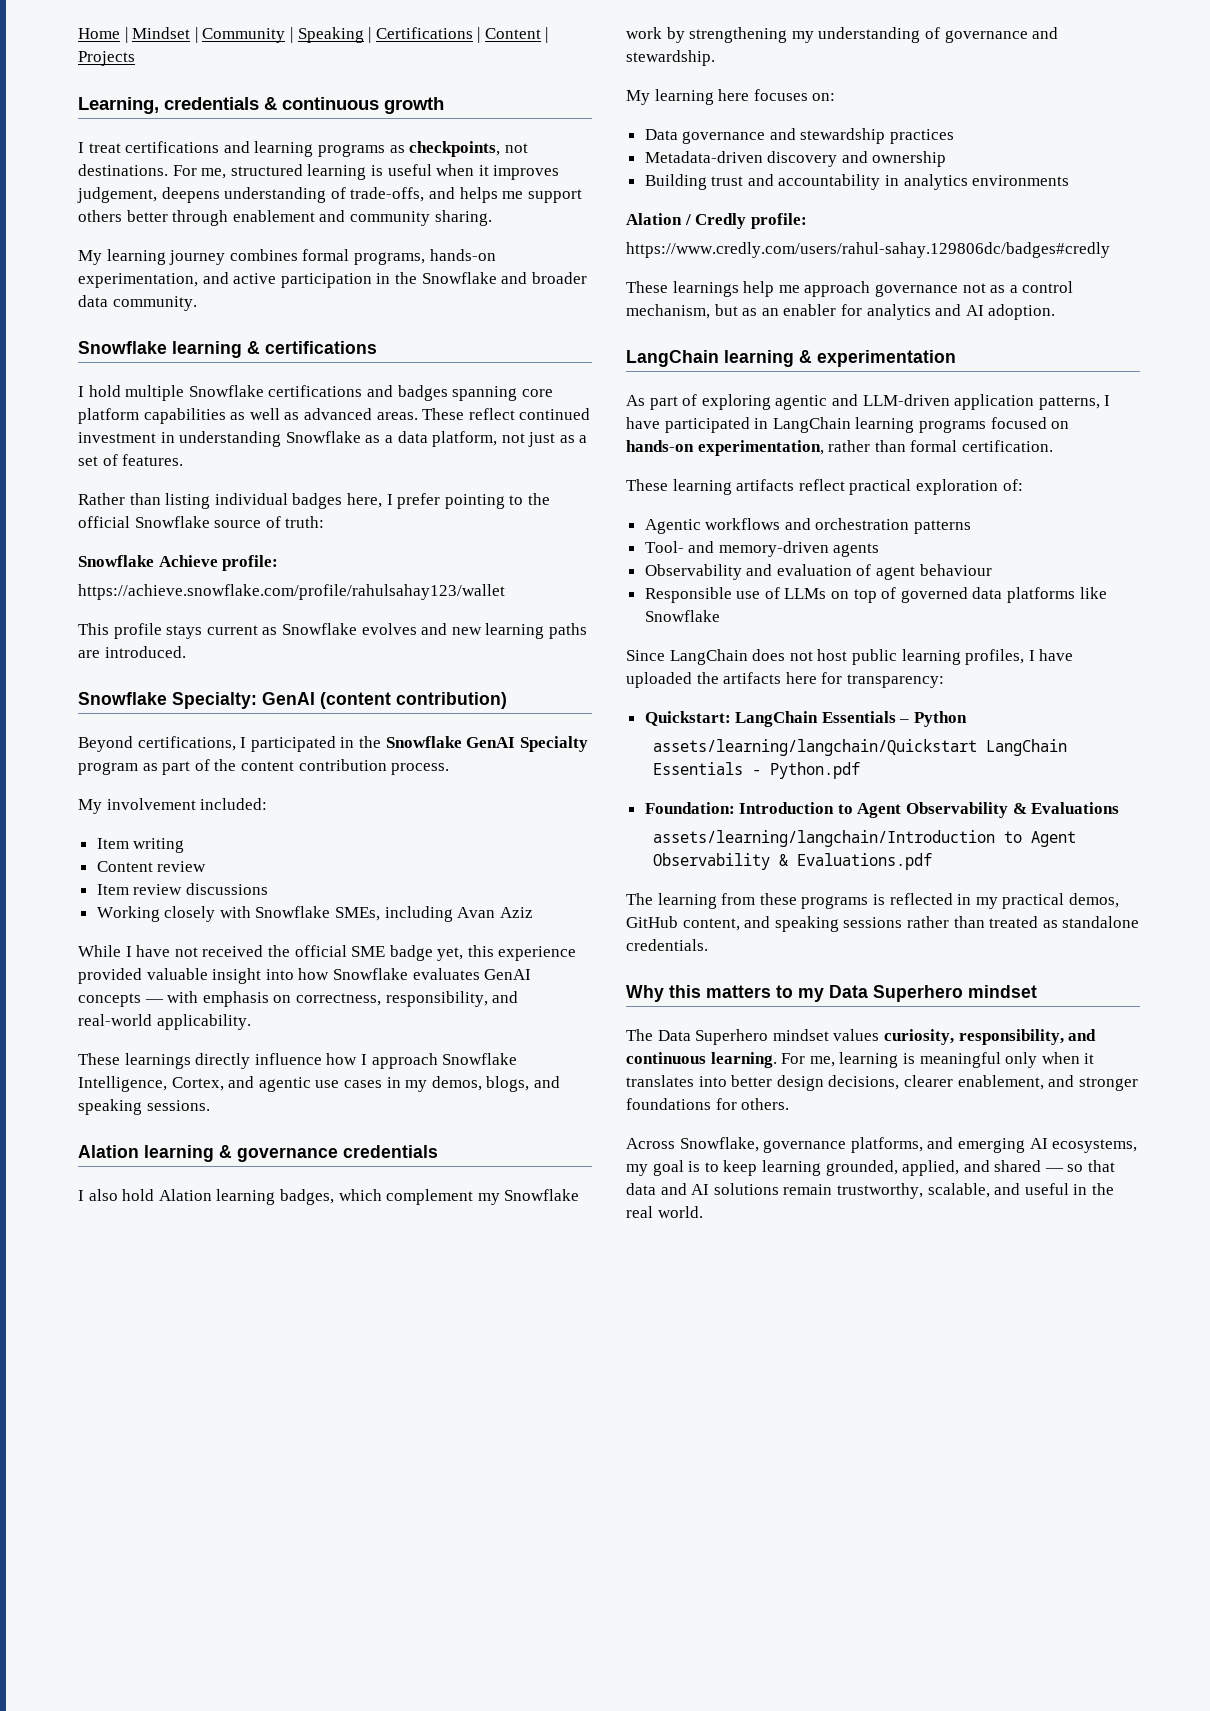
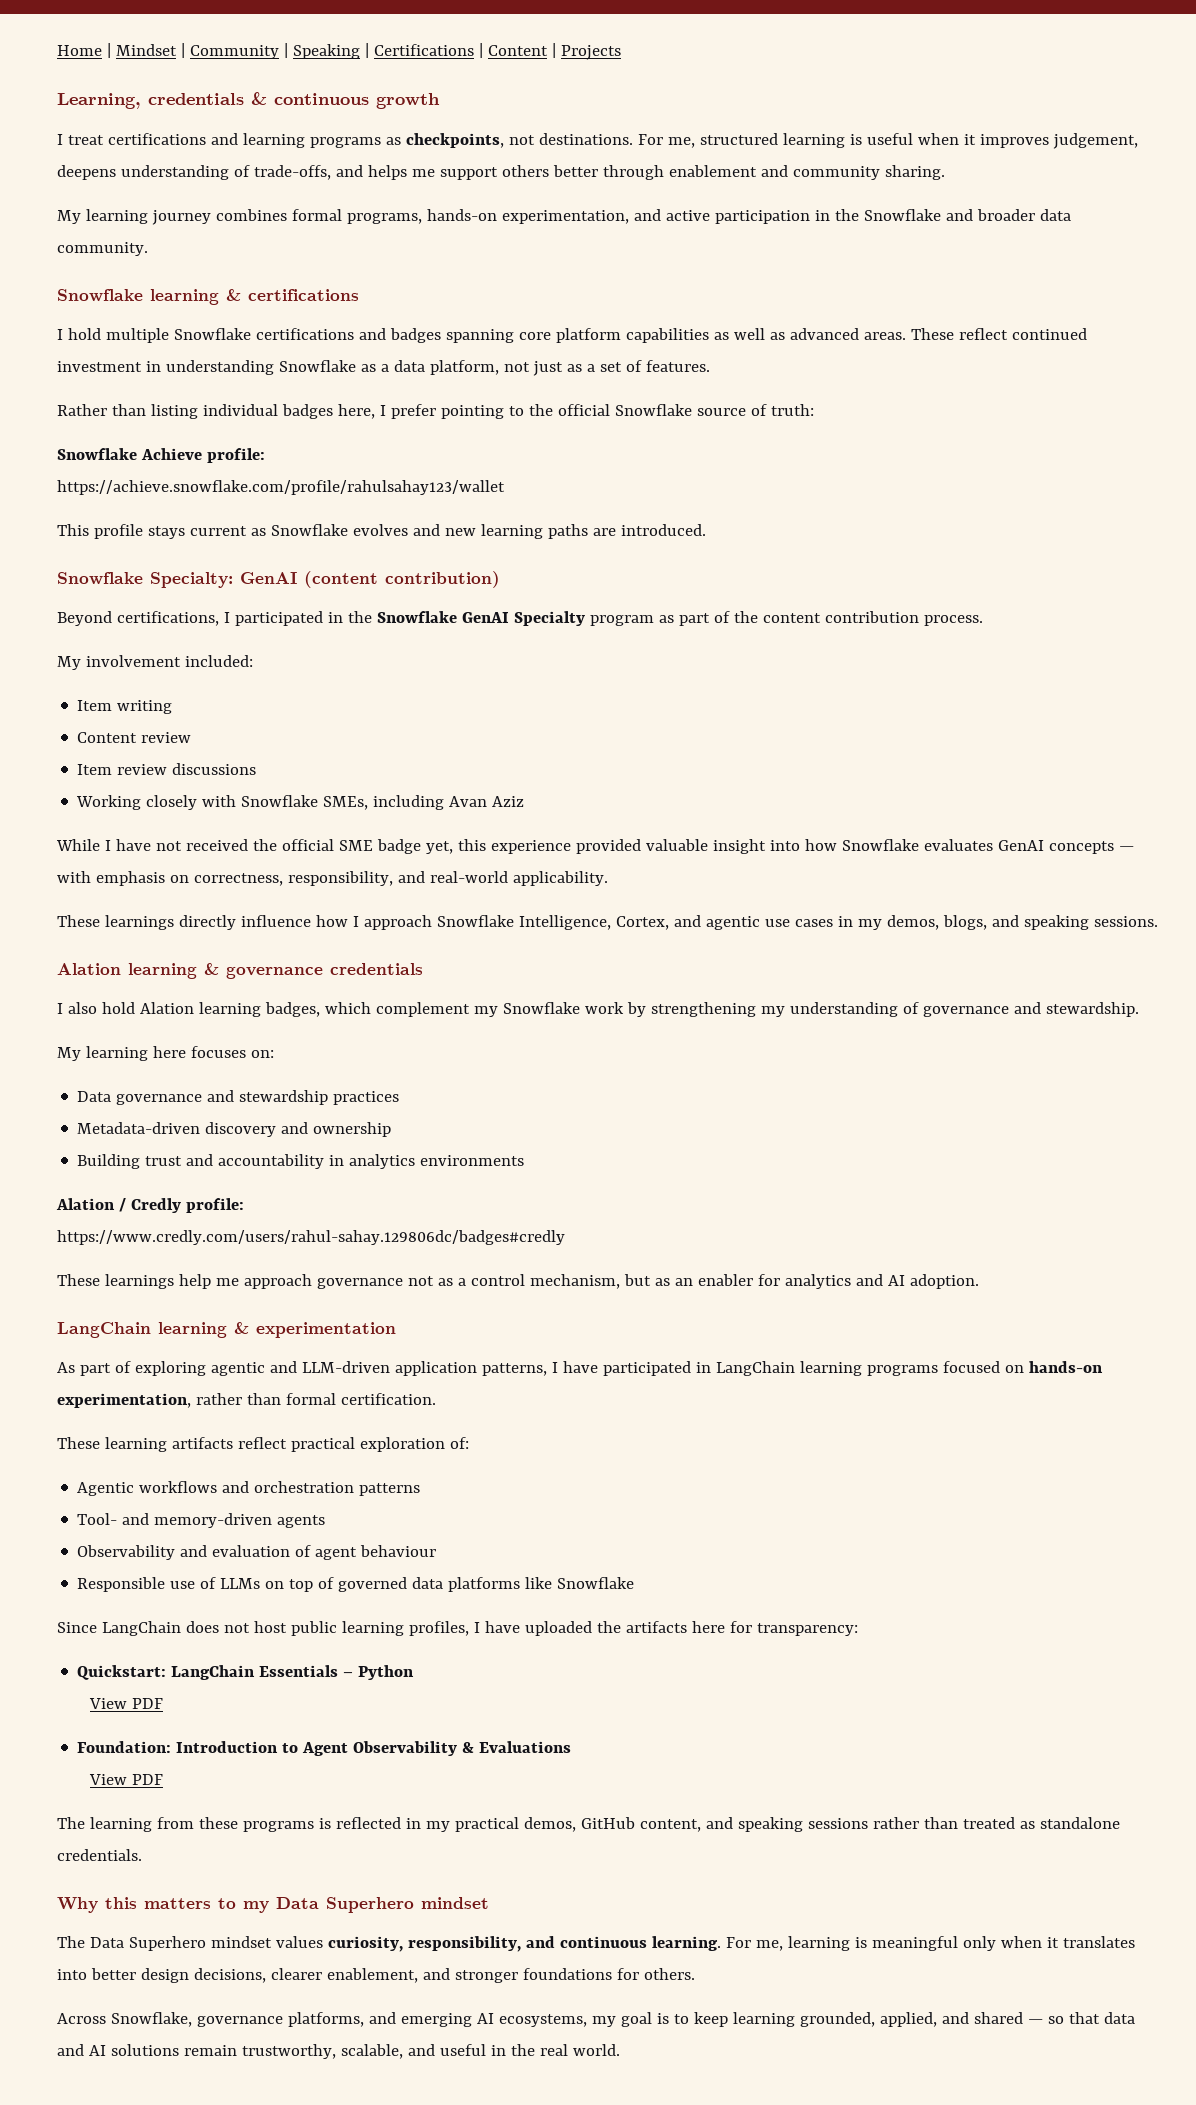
[652,739,1067,756] [652,762,860,779] assets/learning/langchain/Quickstart LangChain Essentials - Python.pdf -> [89,1698,164,1709] View PDF
[652,830,1076,847] [652,853,932,870] assets/learning/langchain/Introduction to Agent Observability & Evaluations.pdf -> [89,1774,164,1785] View PDF

